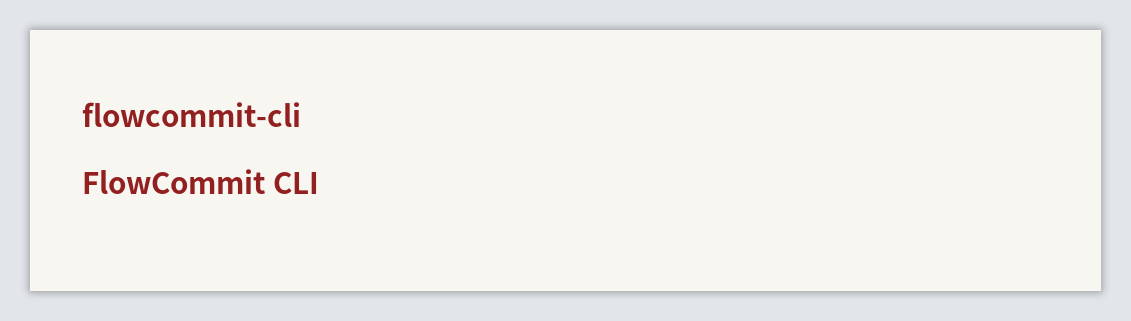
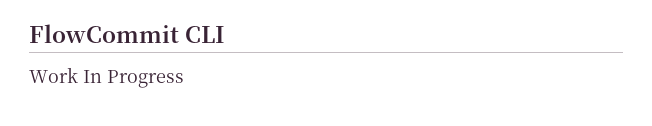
[82,102,301,127] flowcommit-cli // -> (29, 33) none
(319, 183) none -> [29,67,184,88] // Work In Progress

